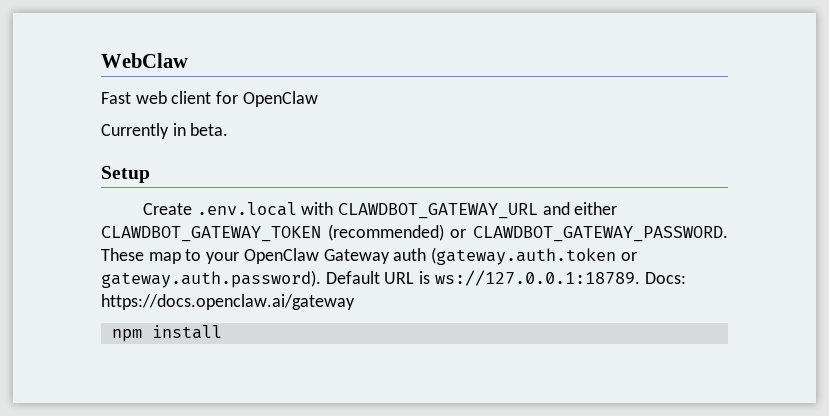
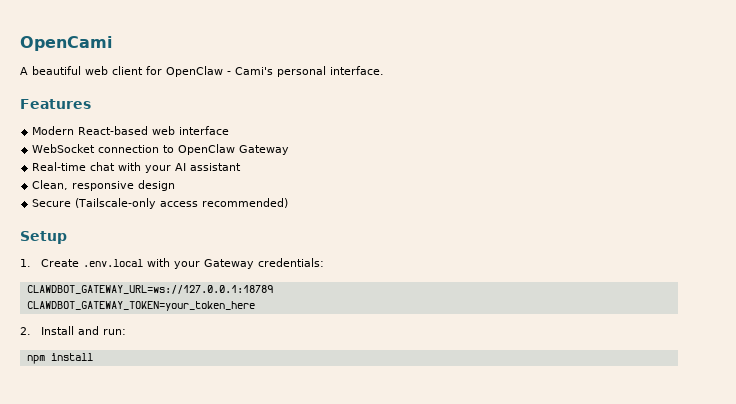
[101,53,188,68] [101,92,131,104] WebClaw // Fast -> [20,36,112,51] [20,66,81,75] OpenCami // A beautiful
[101,123,229,139] // Currently in beta. -> [227,66,384,77] [20,99,91,109] [32,126,230,135] [32,144,290,155] [32,162,242,173] [32,180,176,191] [32,198,289,209] - Cami's personal interface. // Features // Modern React-based web interface // WebSocket connection to OpenClaw Gateway // Real-time chat with your AI assistant // Clean, responsive design // Secure (Tailscale-only access recommended)
(150, 174) none -> [20,259,31,267] 1.
[338,202,618,219] [101,224,728,242] [101,247,637,265] [101,270,686,288] [101,294,355,310] CLAWDBOT_GATEWAY_URL and either CLAWDBOT_GATEWAY_TOKEN (recommended) or CLAWDBOT_GATEWAY_PASSWORD. These map to your OpenClaw Gateway auth (gateway.auth.token or gateway.auth.password). Default URL is ws://127.0.0.1:18789. Docs: https://docs.openclaw.ai/gateway -> [173,258,324,269] [26,285,273,294] [26,301,255,311] [20,326,126,335] your Gateway credentials: // CLAWDBOT_GATEWAY_URL=ws://127.0.0.1:18789 // CLAWDBOT_GATEWAY_TOKEN=your_token_here // 2. Install and run:

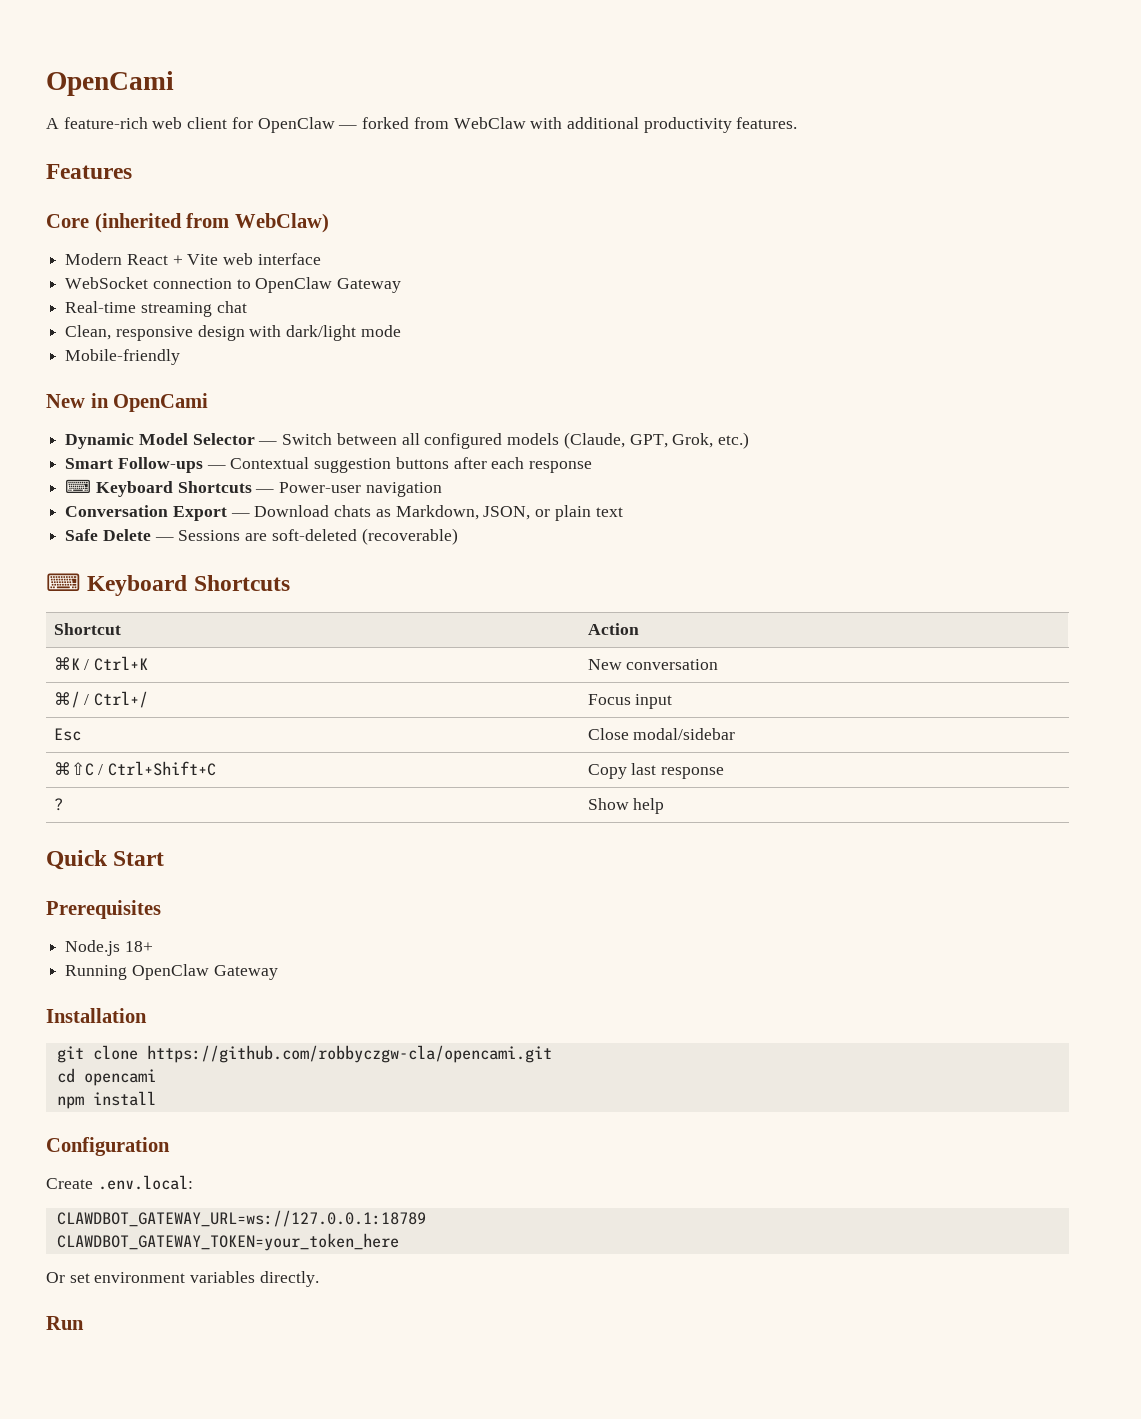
[32,66,81,75] beautiful -> [63,117,148,129] feature-rich
[227,66,384,77] [20,99,91,109] [32,126,149,135] - Cami's personal interface. // Features // Modern React-based -> [338,117,798,133] [46,164,132,179] [46,213,329,233] [65,253,219,265] — forked from WebClaw with additional productivity features. // Features // Core (inherited from WebClaw) // Modern React + Vite
(87, 166) none -> [140,302,212,317] streaming
[118,162,242,173] with your AI assistant -> (247, 307) none
[32,198,289,209] [20,231,67,244] [20,258,324,269] [26,285,273,294] [26,301,255,311] [20,326,126,335] [26,353,93,364] // Secure (Tailscale-only access recommended) // Setup // 1. Create .env.local with your Gateway credentials: // CLAWDBOT_GATEWAY_URL=ws://127.0.0.1:18789 // CLAWDBOT_GATEWAY_TOKEN=your_token_here // 2. Install and run: // npm install -> [249,325,401,341] [65,349,181,365] [46,393,209,412] [65,432,749,449] [65,457,593,473] [65,479,442,497] [65,505,623,521] [65,528,458,545] [46,573,290,596] [53,623,121,635] [587,623,639,635] [53,656,149,671] [587,659,719,670] [53,691,149,708] [587,694,673,709] [53,728,81,741] [587,728,736,740] [53,761,217,776] [587,763,725,779] [53,798,63,811] [587,798,665,814] [46,850,165,870] [46,900,161,919] [65,940,153,956] [65,964,278,980] [46,1008,147,1023] [56,1045,552,1063] [56,1068,156,1086] [56,1091,156,1109] [46,1137,170,1156] [46,1175,193,1190] [56,1210,426,1227] [56,1233,399,1251] [46,1271,319,1287] [46,1316,84,1330] with dark/light mode // Mobile-friendly // New in OpenCami // Dynamic Model Selector — Switch between all configured models (Claude, GPT, Grok, etc.) // Smart Follow-ups — Contextual suggestion buttons after each response // ⌨ Keyboard Shortcuts — Power-user navigation // Conversation Export — Download chats as Markdown, JSON, or plain text // Safe Delete — Sessions are soft-deleted (recoverable) // ⌨ Keyboard Shortcuts // Shortcut | Action // ⌘K / Ctrl+K | New conversation // ⌘/ / Ctrl+/ | Focus input // Esc | Close modal/sidebar // ⌘⇧C / Ctrl+Shift+C | Copy last response // ? | Show help // Quick Start // Prerequisites // Node.js 18+ // Running OpenClaw Gateway // Installation // git clone https://github.com/robbyczgw-cla/opencami.git // cd opencami // npm install // Configuration // Create .env.local: // CLAWDBOT_GATEWAY_URL=ws://127.0.0.1:18789 // CLAWDBOT_GATEWAY_TOKEN=your_token_here // Or set environment variables directly. // Run

